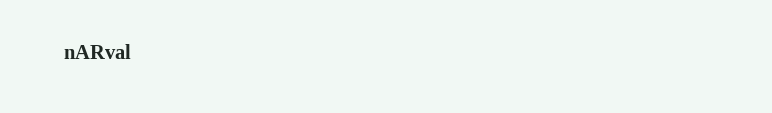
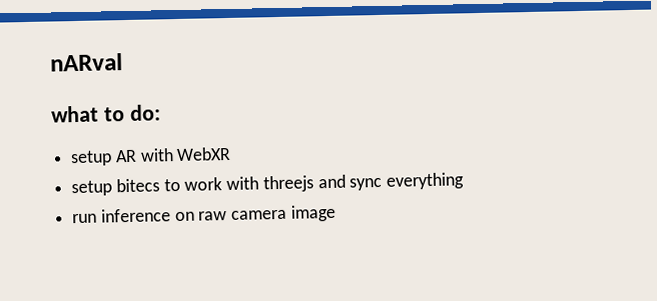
(131, 51) none -> [51,104,161,123] [70,146,232,167] [71,172,465,197] [72,204,336,224] // what to do: // setup AR with WebXR // setup bitecs to work with threejs and sync everything // run inference on raw camera image

